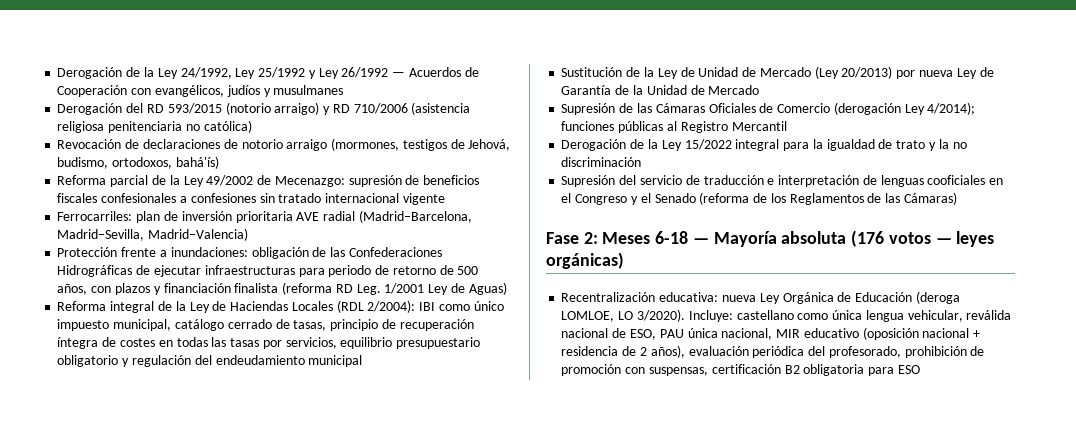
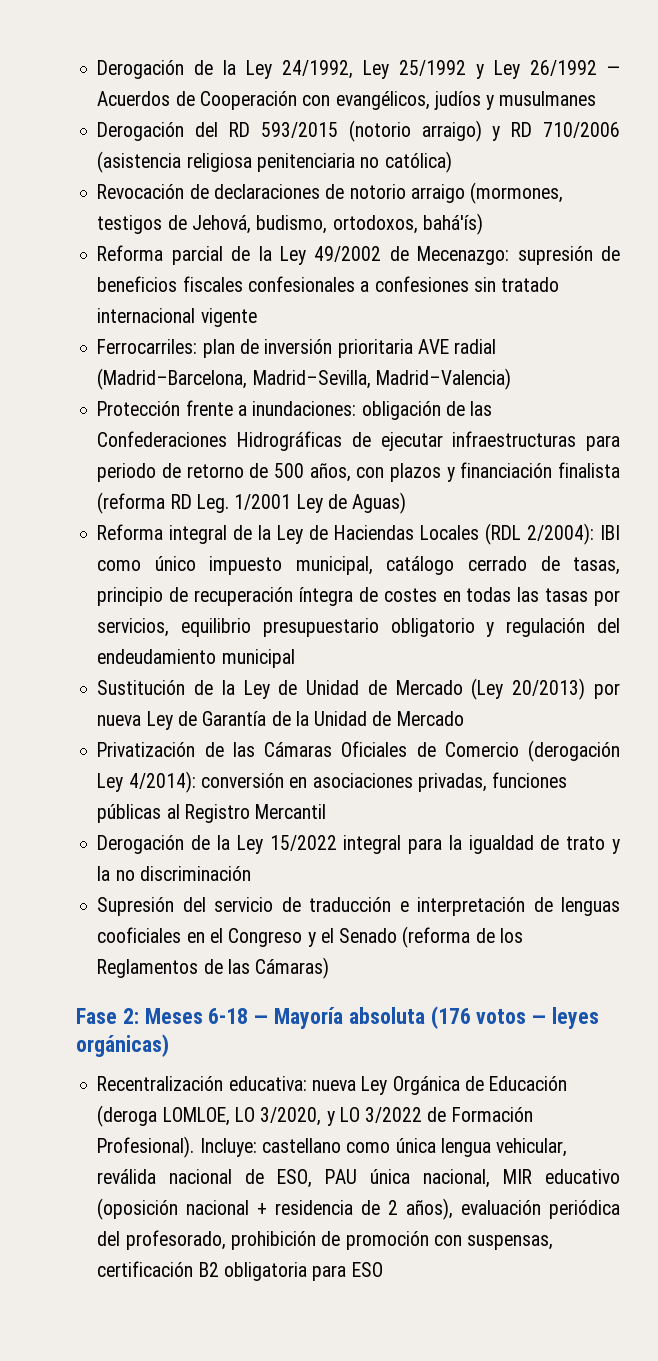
[561,103,616,115] Supresión -> [97,742,196,757] Privatización
[927,102,976,115] 4/2014); -> [128,771,487,793] 4/2014): conversión en asociaciones privadas,
[636,309,685,322] 3/2020). -> [260,1107,533,1126] [97,1136,195,1158] 3/2020, y LO 3/2022 de Formación Profesional).

